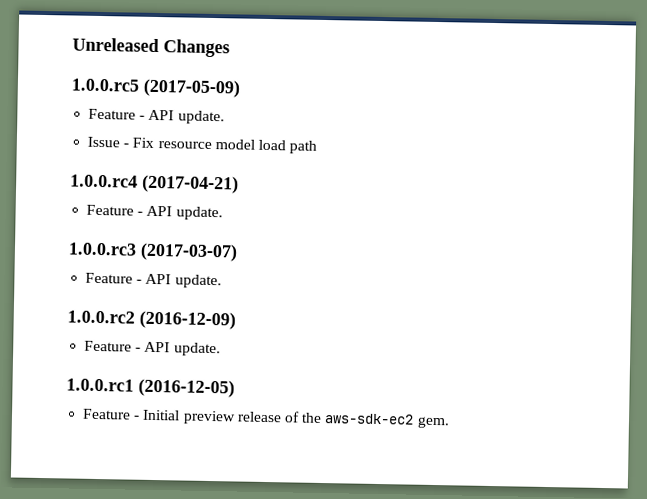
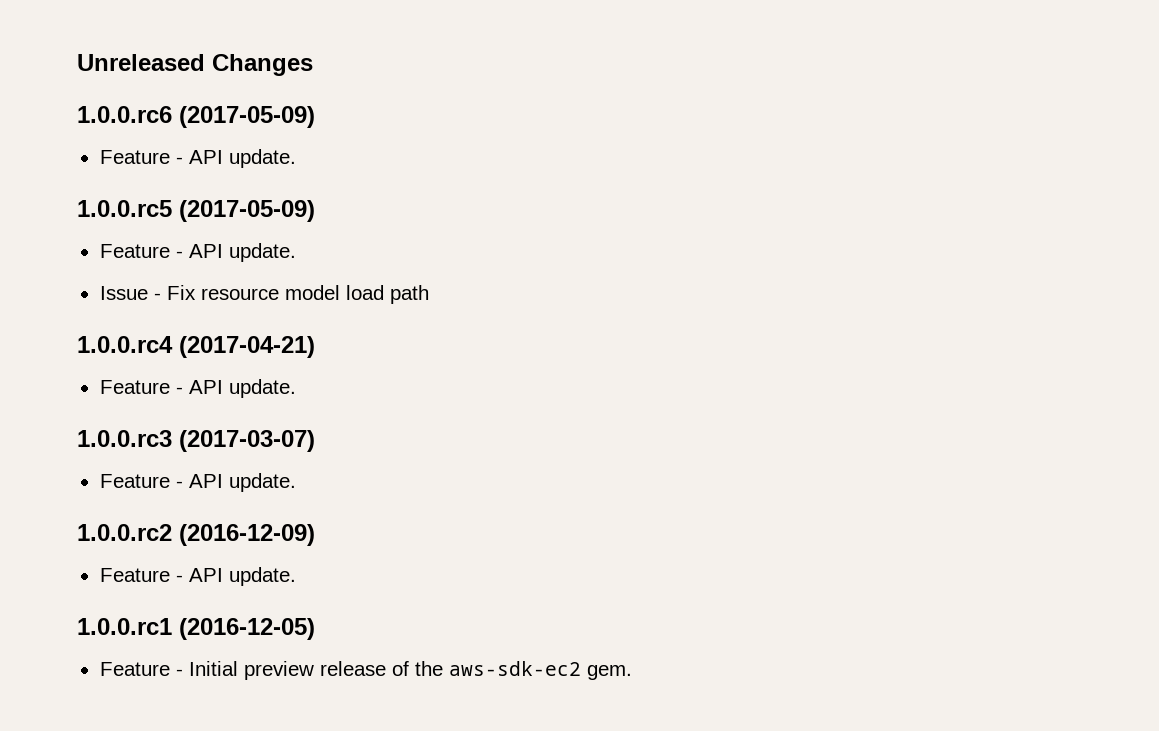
(230, 48) none -> [77,106,315,128] [99,149,296,168] // 1.0.0.rc6 (2017-05-09) // Feature - API update.

